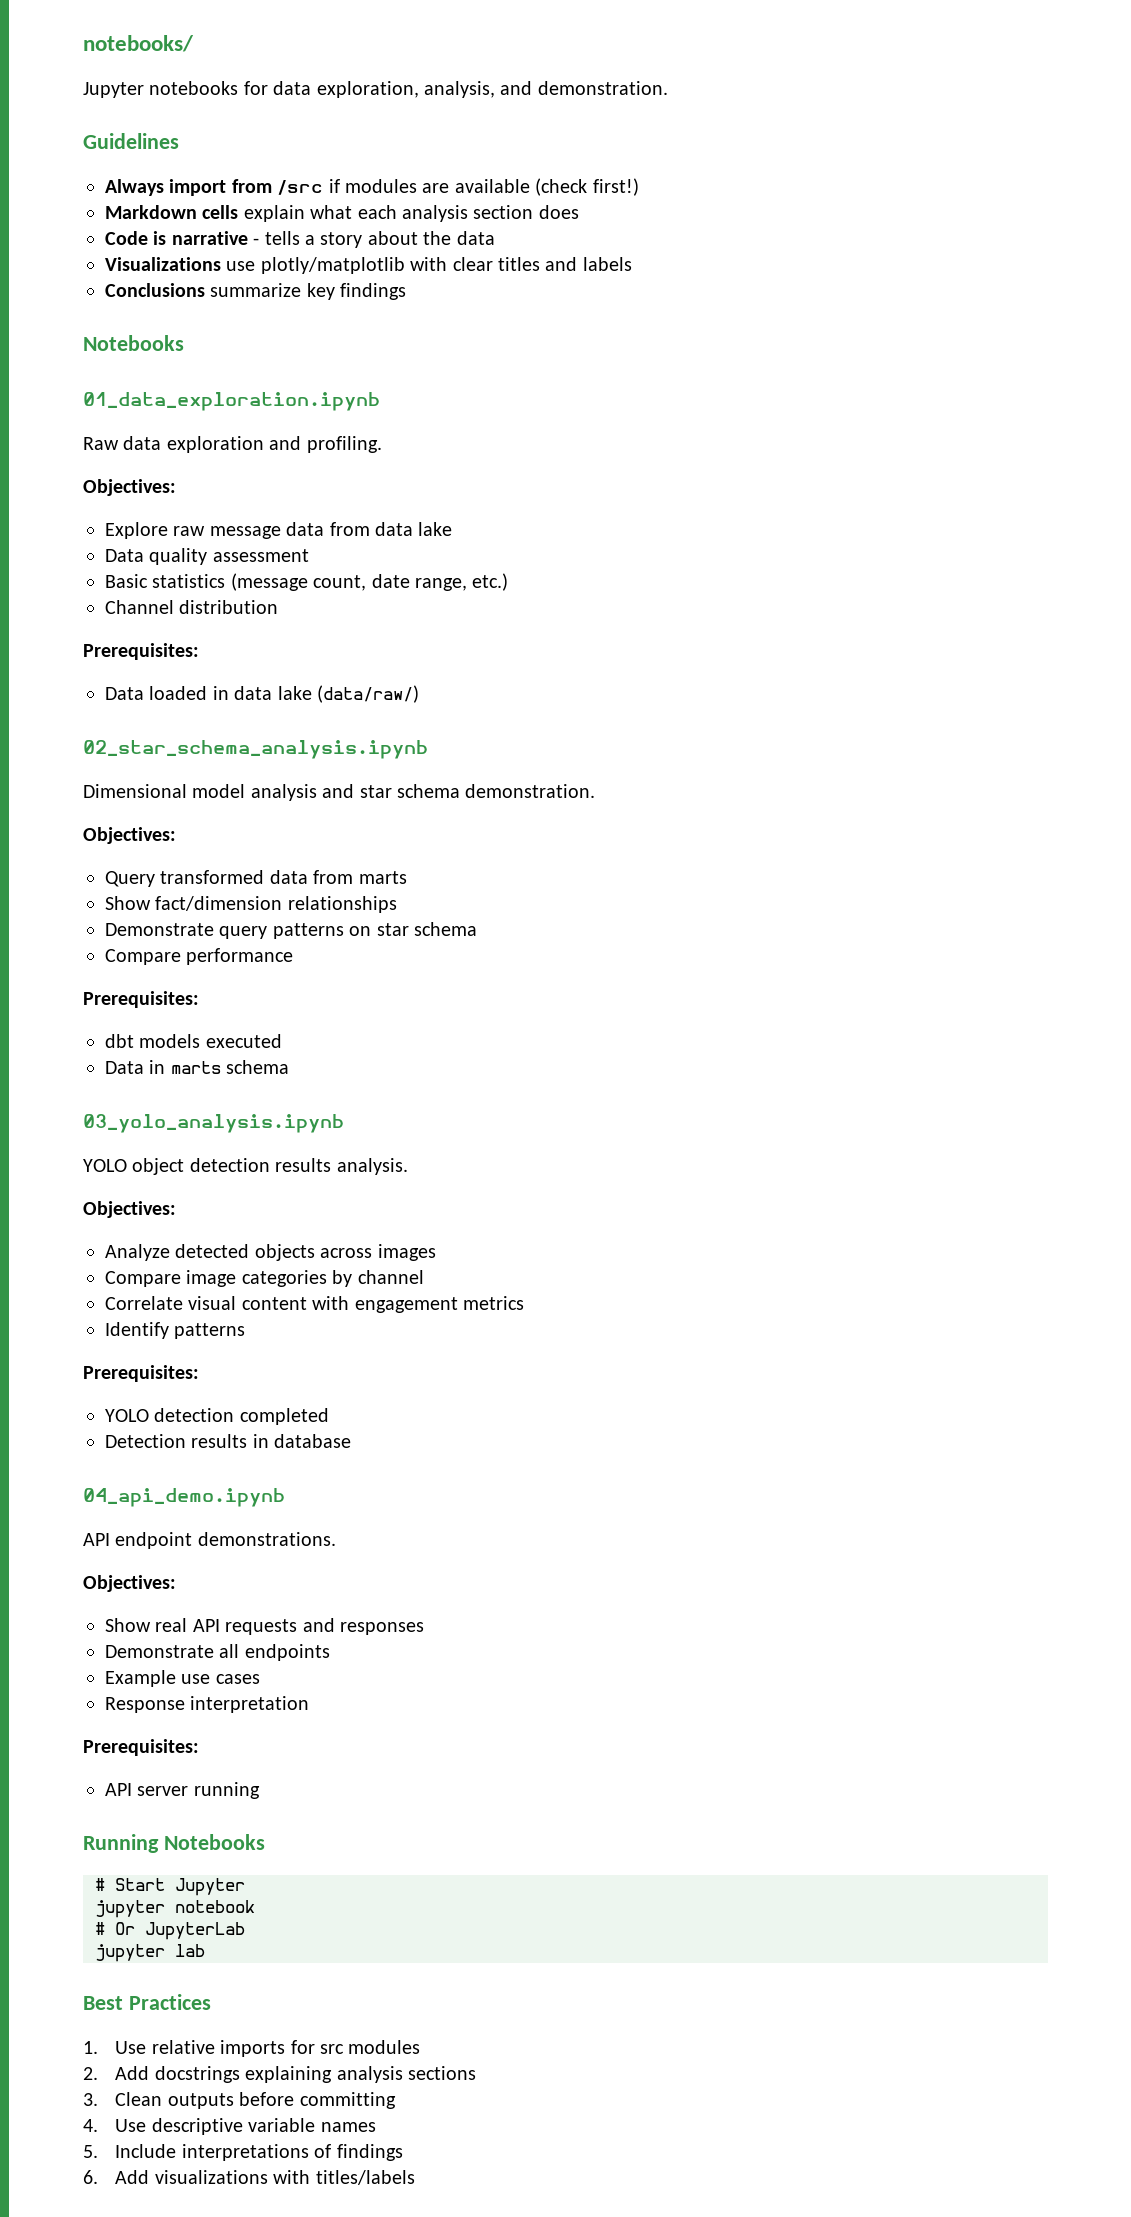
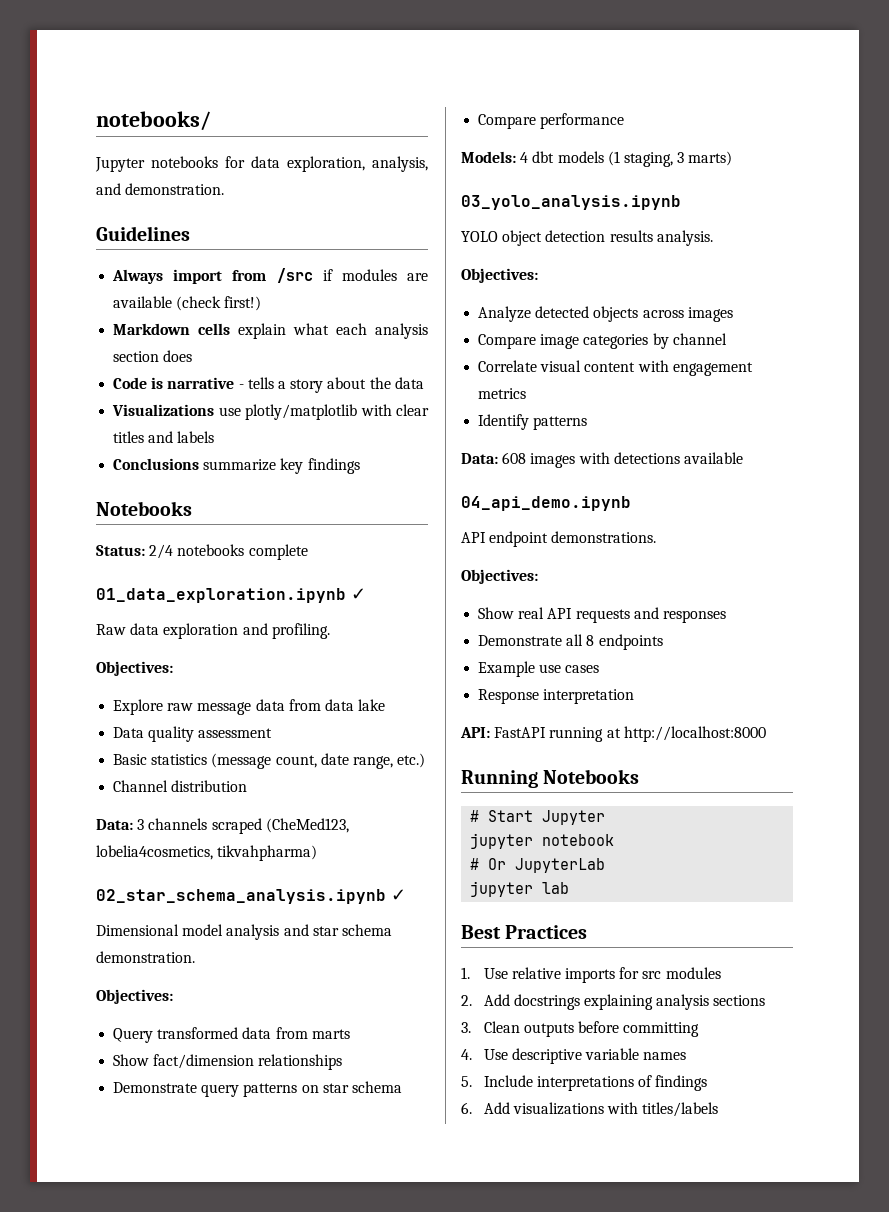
(184, 343) none -> [96,544,308,560] // Status: 2/4 notebooks complete
(380, 401) none -> [350,588,366,600] ✓
[83,643,199,660] [105,685,419,703] Prerequisites: // Data loaded in data lake (data/raw/) -> [96,818,349,834] [96,845,318,861] Data: 3 channels scraped (CheMed123, lobelia4cosmetics, tikvahpharma)
(428, 749) none -> [390,889,406,901] ✓
[83,991,199,1008] [105,1034,282,1048] [105,1060,290,1074] Prerequisites: // dbt models executed // Data in marts schema -> [461,151,733,167] Models: 4 dbt models (1 staging, 3 marts)
[83,1365,199,1382] [105,1408,329,1425] [105,1434,352,1448] Prerequisites: // YOLO detection completed // Detection results in database -> [461,452,743,468] Data: 608 images with detections available
(240, 1651) none -> [586,635,595,646] 8
[83,1739,199,1756] [105,1783,189,1796] Prerequisites: // API server -> [460,727,547,738] API: FastAPI
(260, 1790) none -> [606,726,766,742] at http://localhost:8000

